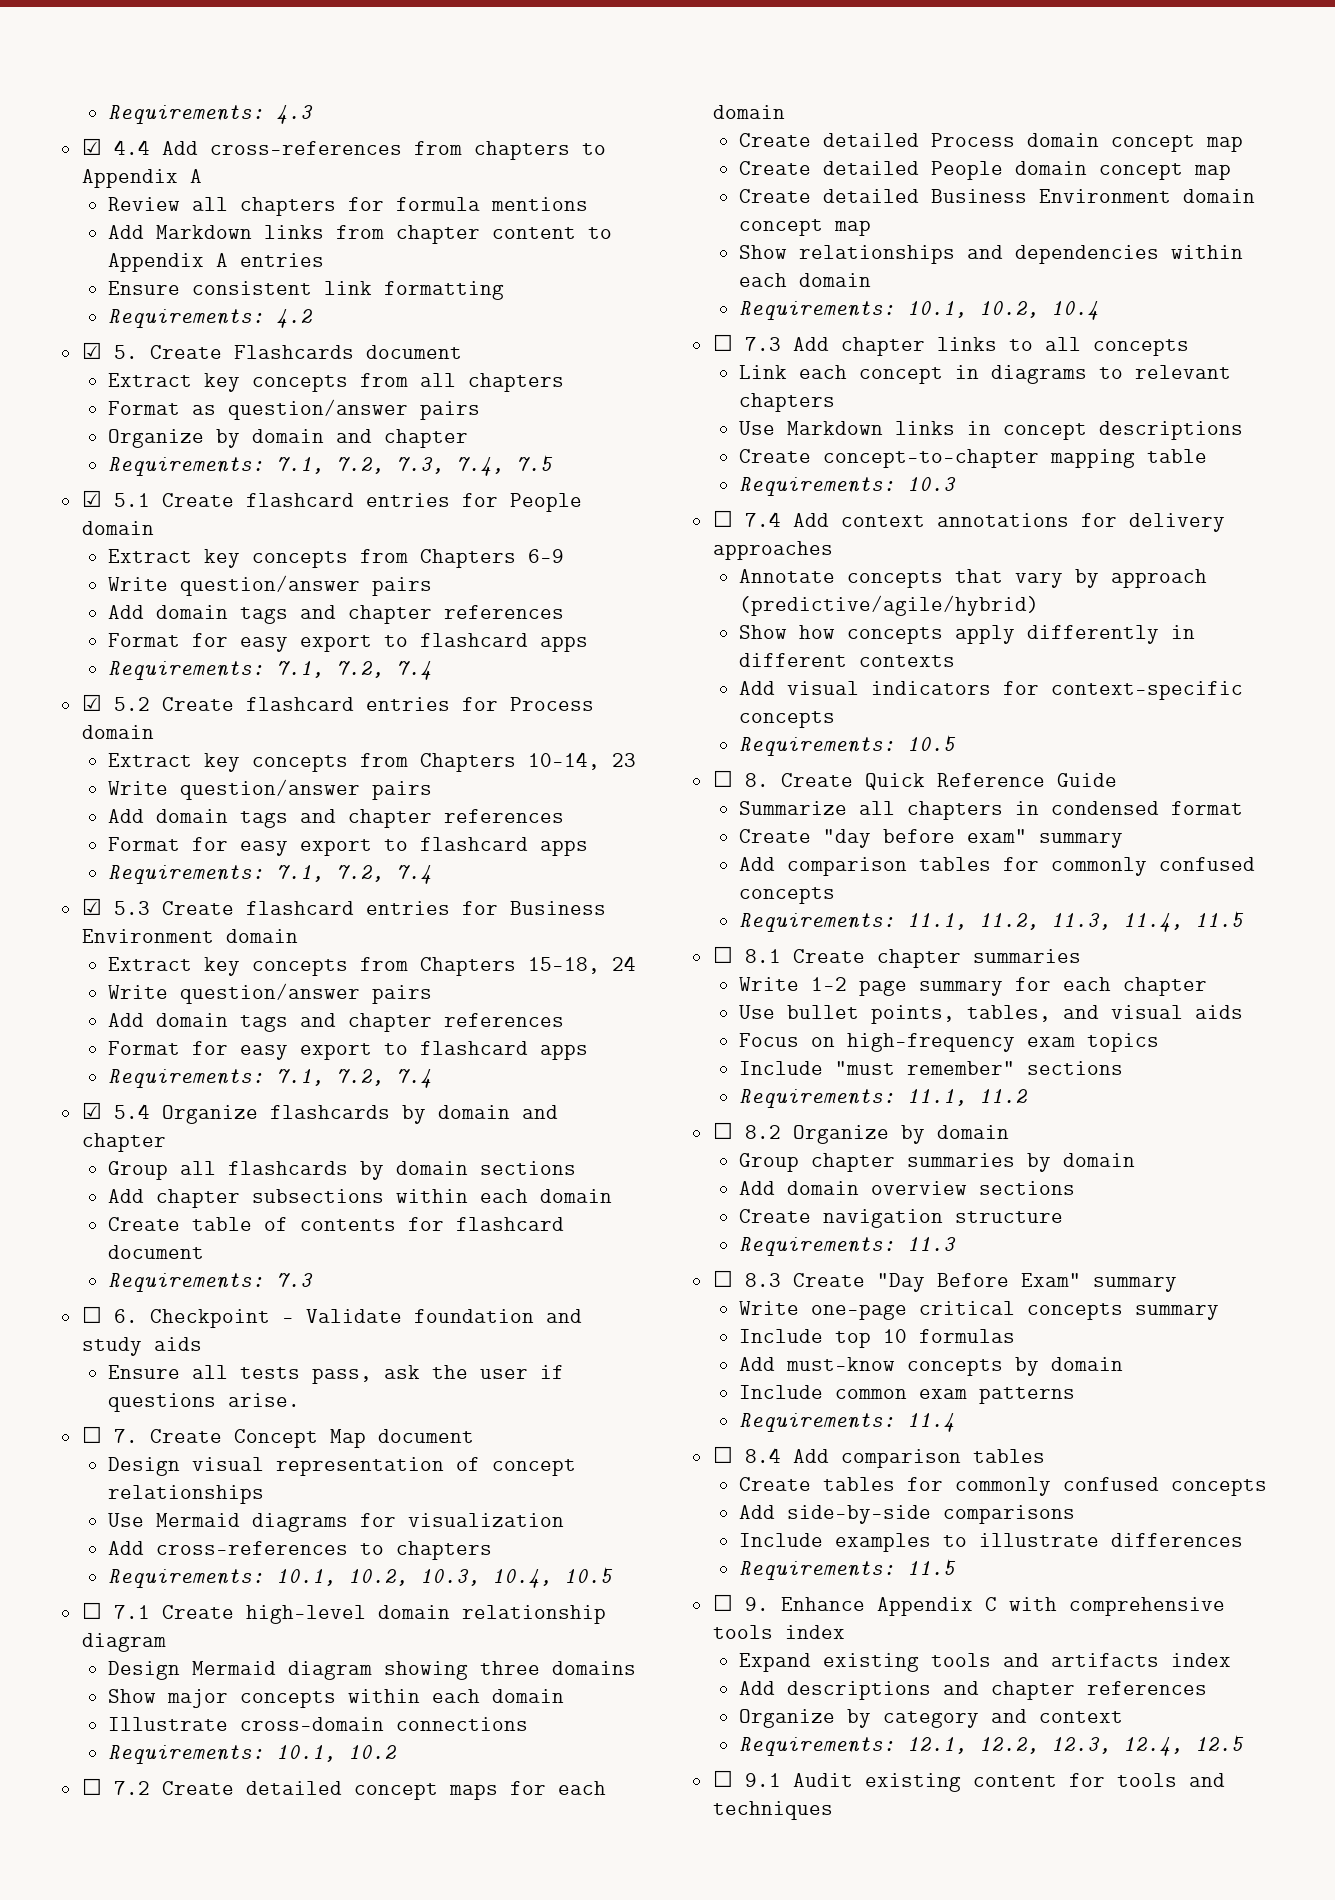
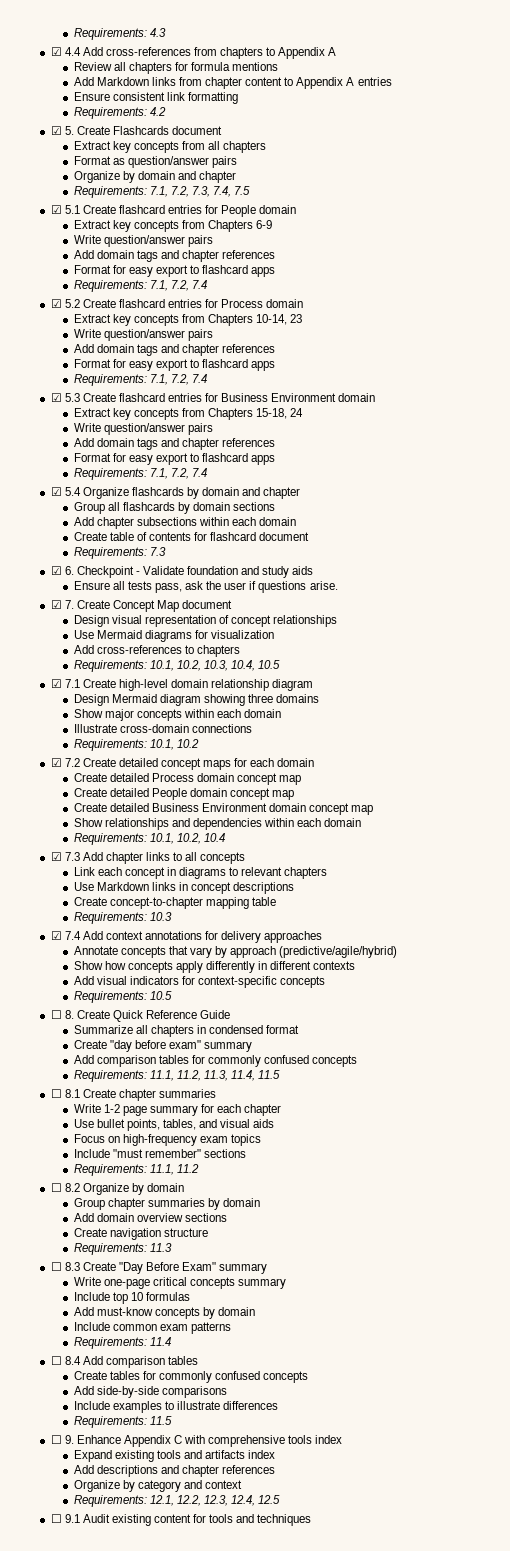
[81,1306,102,1323] ☐ -> [50,566,62,575] ☑
[81,1426,102,1443] ☐ -> [50,600,62,609] ☑
[81,1602,102,1619] ☐ -> [50,679,62,688] ☑
[81,1778,102,1795] ☐ -> [50,758,62,767] ☑
[712,334,733,351] ☐ -> [50,852,62,861] ☑
[712,510,733,527] ☐ -> [50,931,62,940] ☑

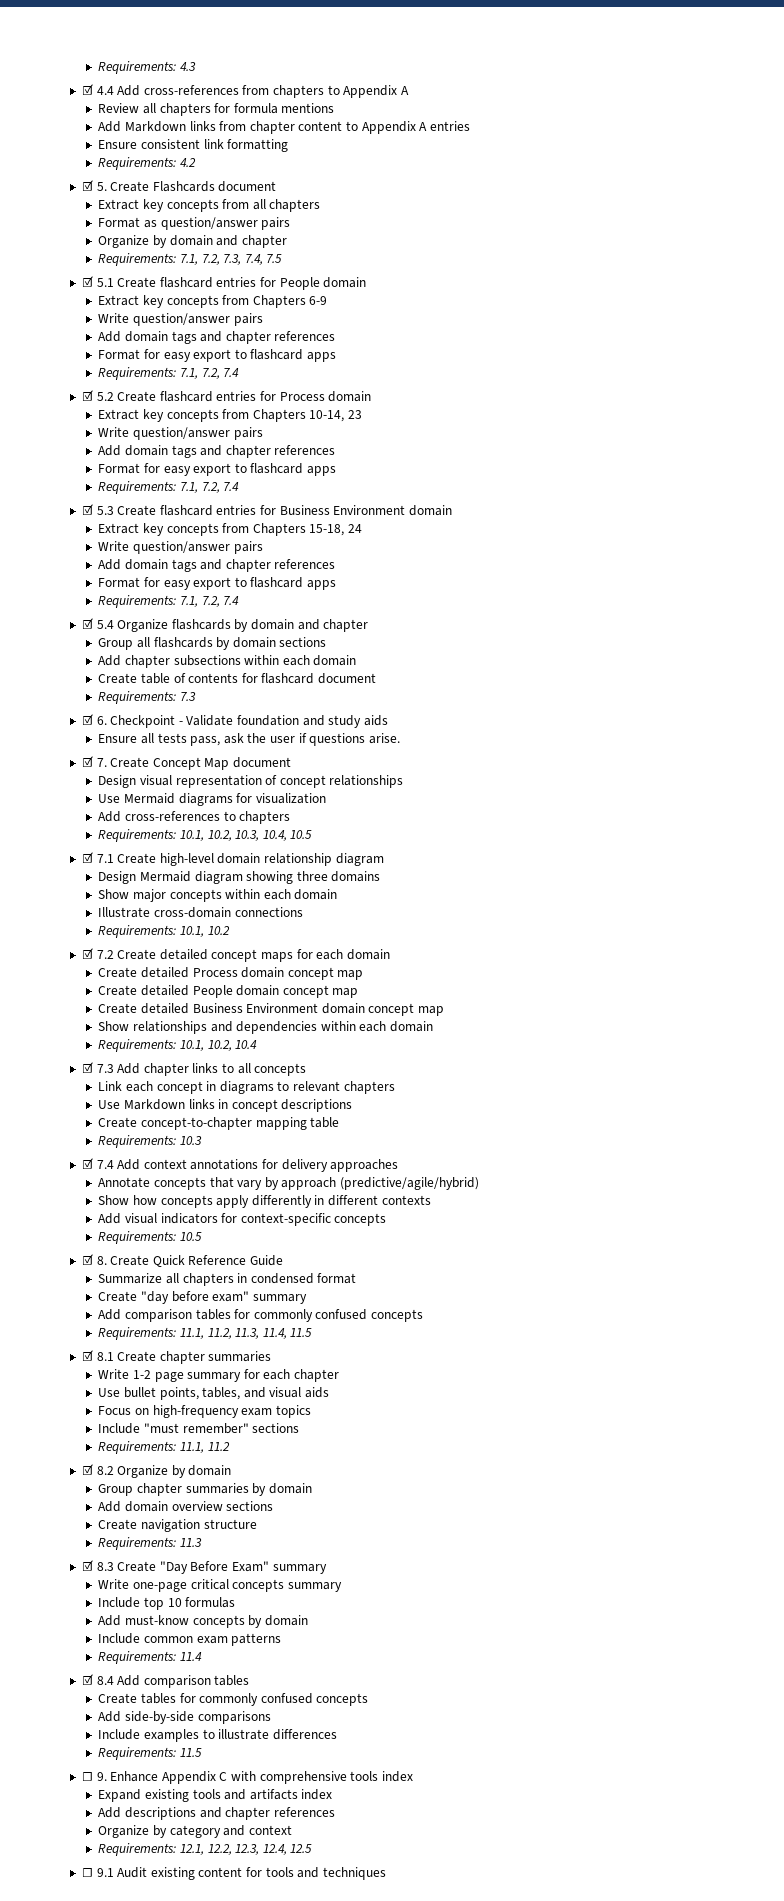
[50,1010,62,1019] ☐ -> [81,1254,93,1265] ☑
[50,1089,62,1098] ☐ -> [81,1350,93,1361] ☑
[50,1183,62,1192] ☐ -> [81,1464,93,1475] ☑
[50,1262,62,1271] ☐ -> [81,1560,93,1571] ☑
[50,1356,62,1365] ☐ -> [81,1674,93,1685] ☑

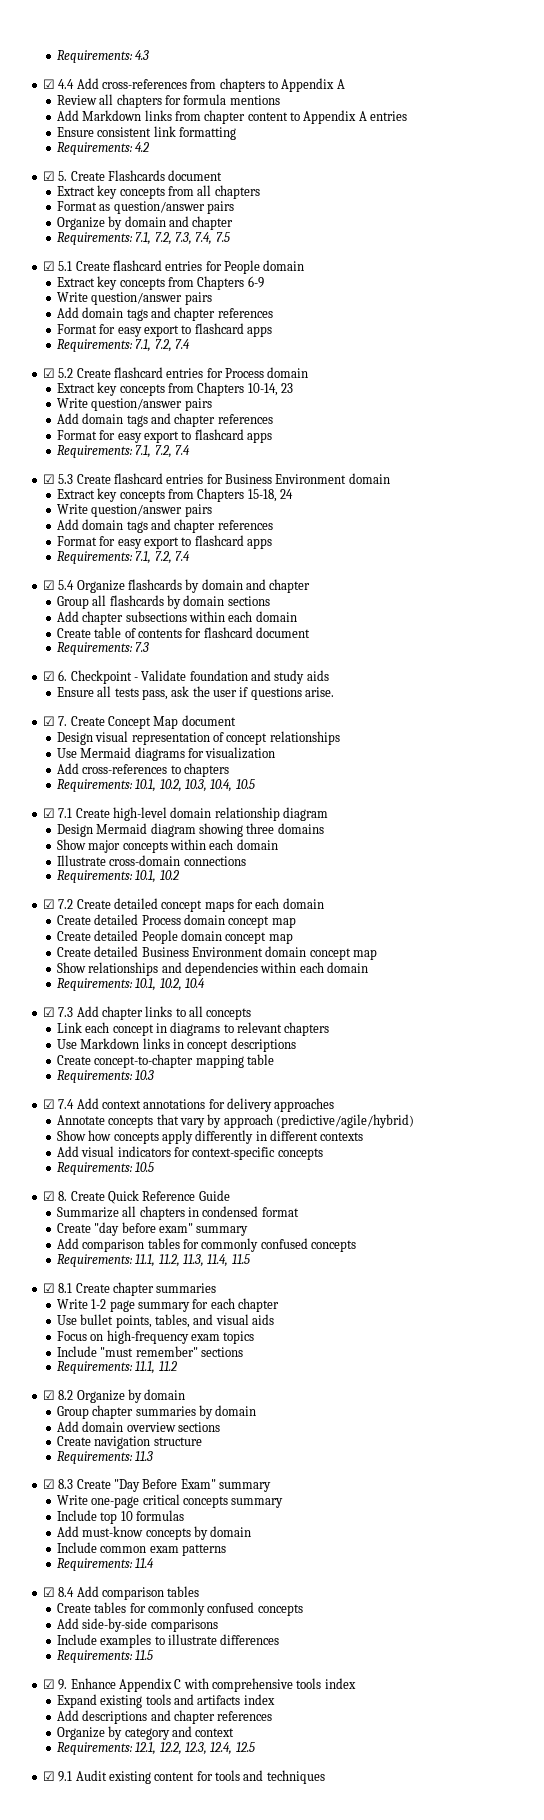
[81,1772,93,1781] ☐ -> [42,1679,55,1689] ☑
[81,1868,93,1877] ☐ -> [42,1771,55,1781] ☑

